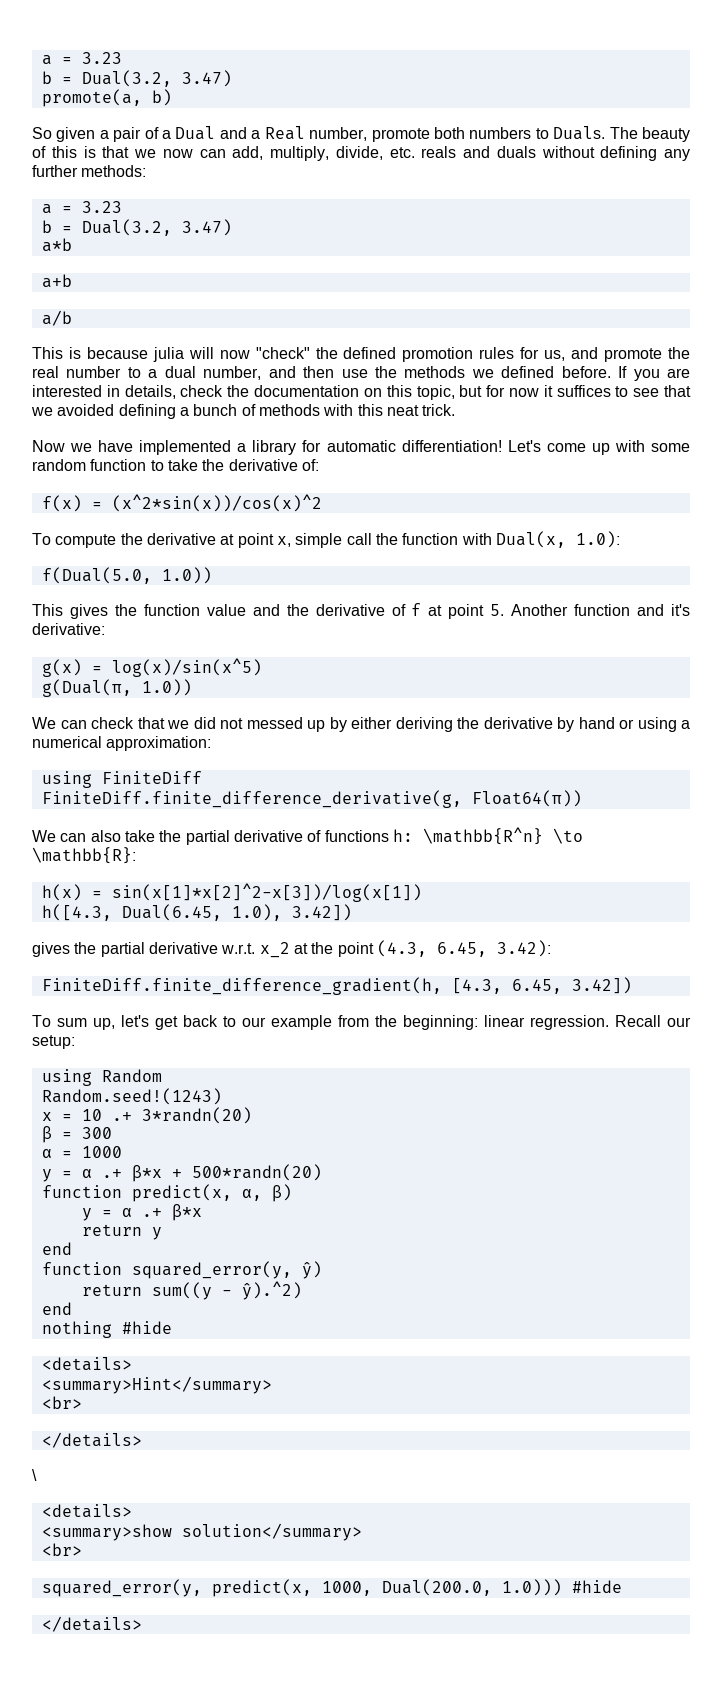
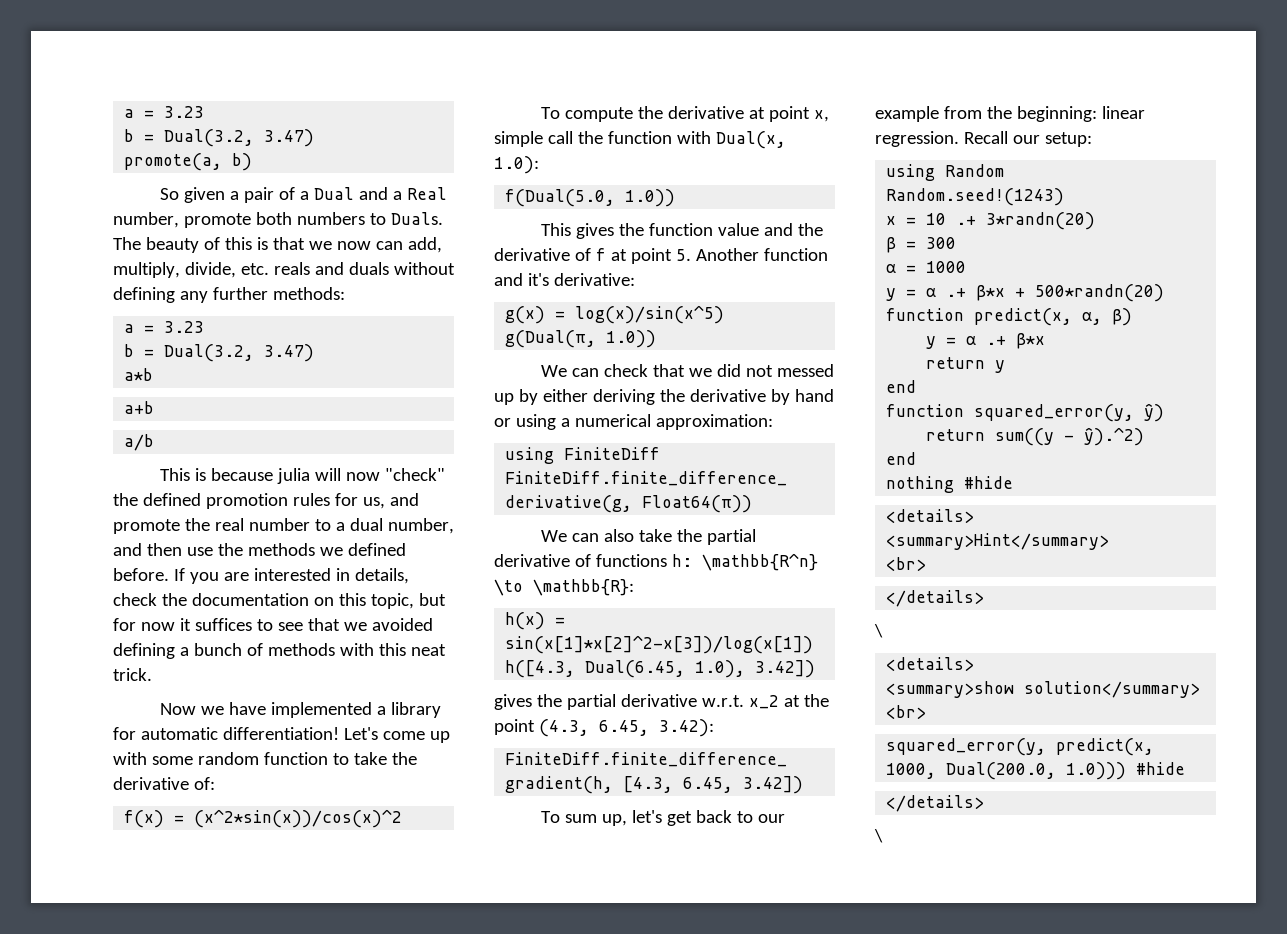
(142, 1624) none -> [874,829,883,843] // \

